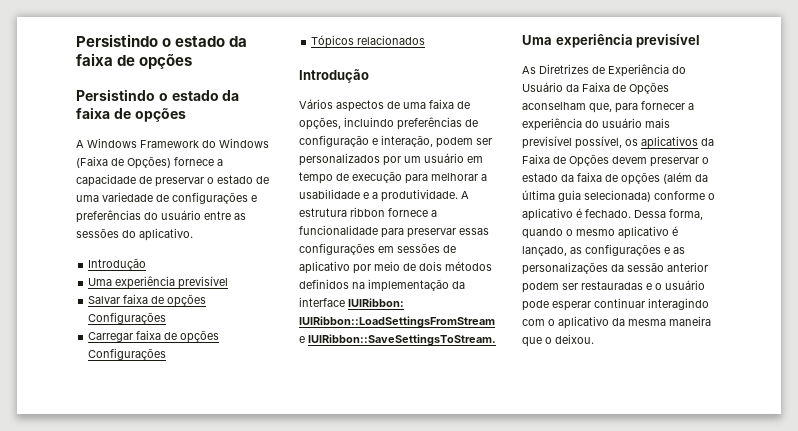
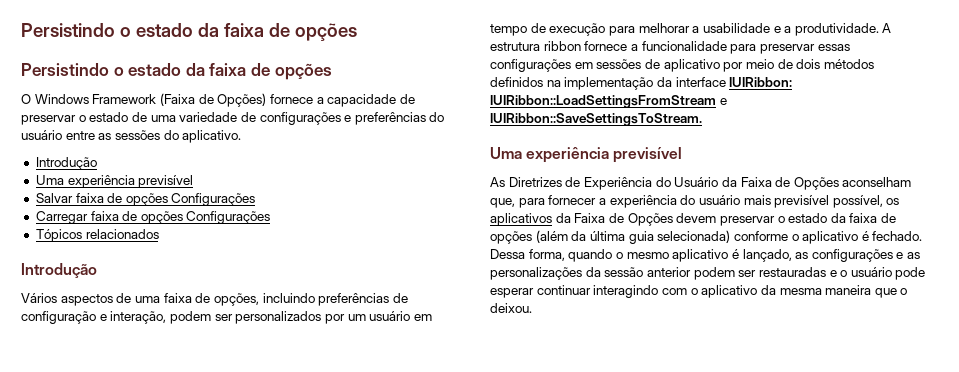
[76,140,84,148] A -> [21,94,31,104] O
[202,138,269,148] do Windows -> (157, 99) none

